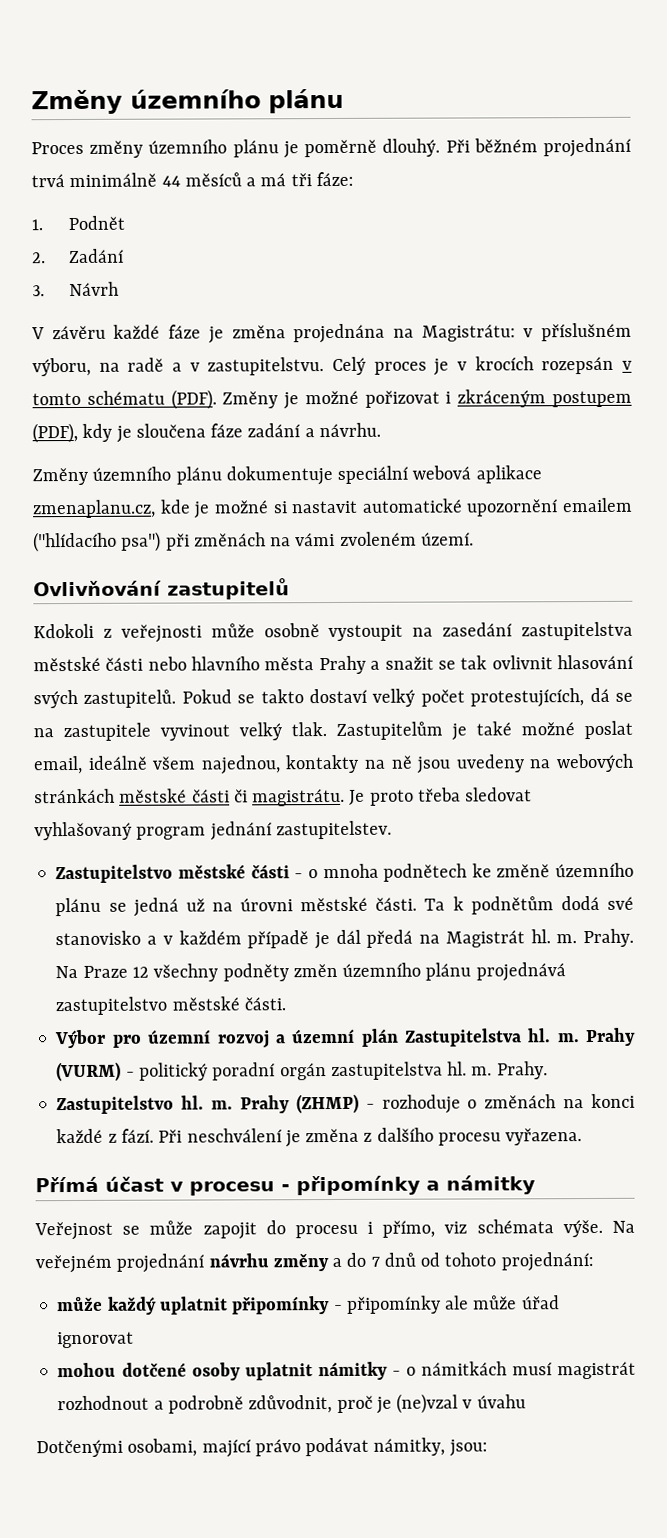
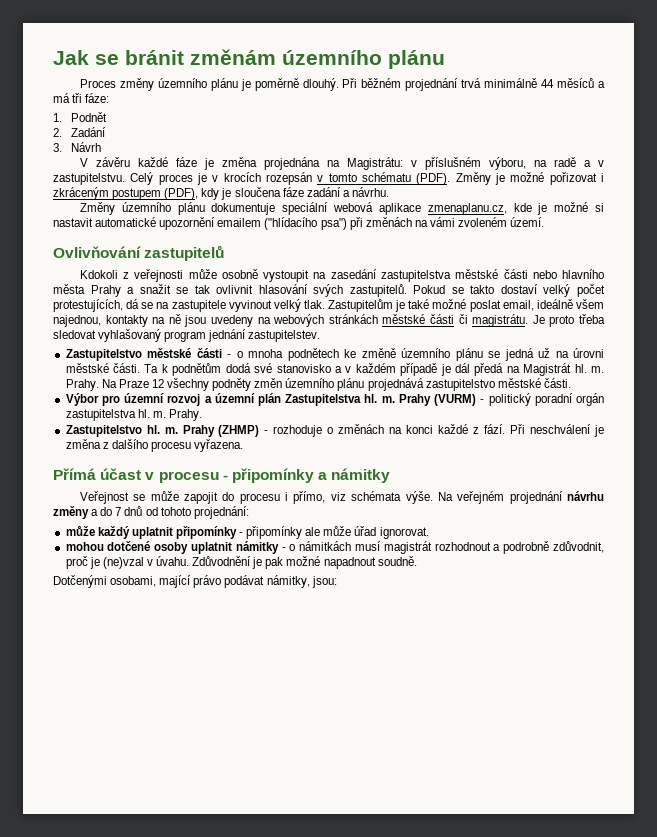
[31,89,123,115] Změny -> [53,49,276,65] Jak se bránit změnám
[57,1331,135,1349] ignorovat -> [379,527,429,539] ignorovat.
[476,1394,526,1409] úvahu -> [156,556,417,569] úvahu. Zdůvodnění je pak možné napadnout soudně.

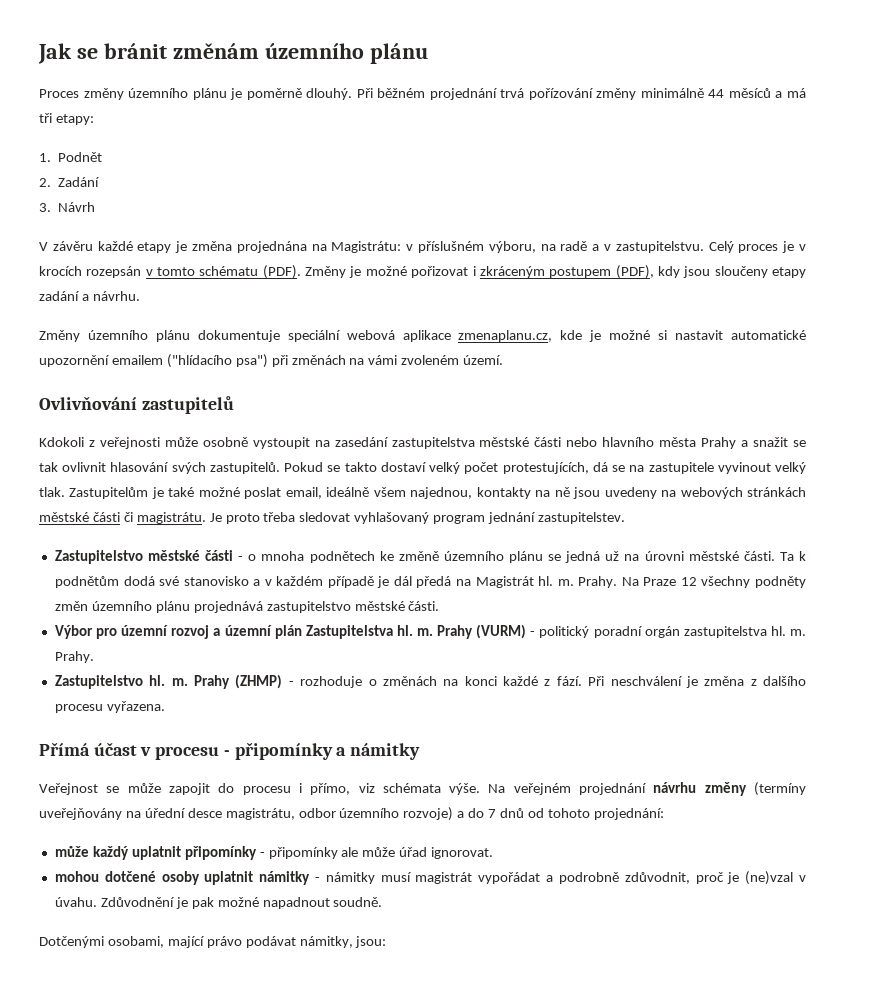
(482, 83) none -> [528,88,637,100] pořízování změny
[85,93,110,103] fáze: -> [55,114,94,125] etapy:
[175,157,197,167] fáze -> [137,242,172,253] etapy
[221,187,304,200] je sloučena fáze -> [683,266,807,278] jsou sloučeny etapy
(89, 512) none -> [754,782,806,796] [39,807,454,821] (termíny uveřejňovány na úřední desce magistrátu, odbor územního rozvoje)
[289,541,352,551] o námitkách -> [325,872,375,884] námitky
[434,542,491,551] rozhodnout -> [478,872,541,884] vypořádat

